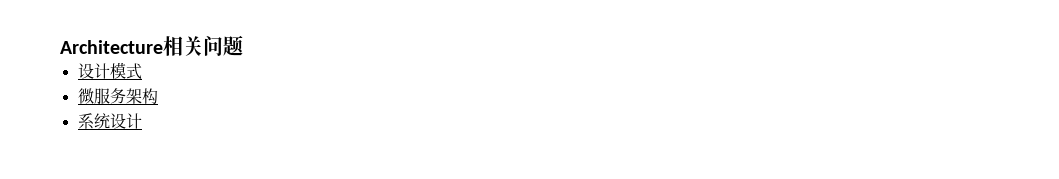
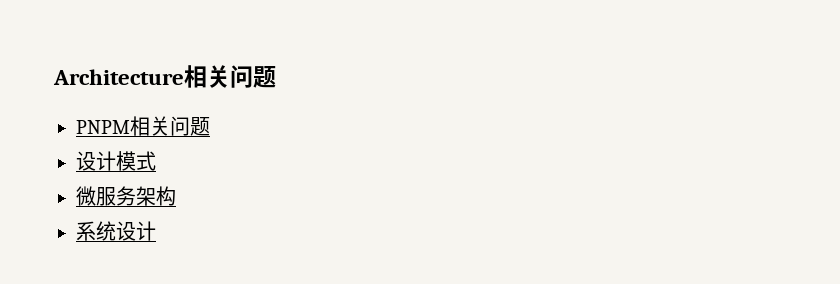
(243, 45) none -> [76,116,210,136] // PNPM相关问题

